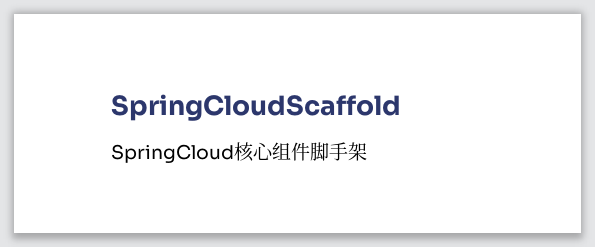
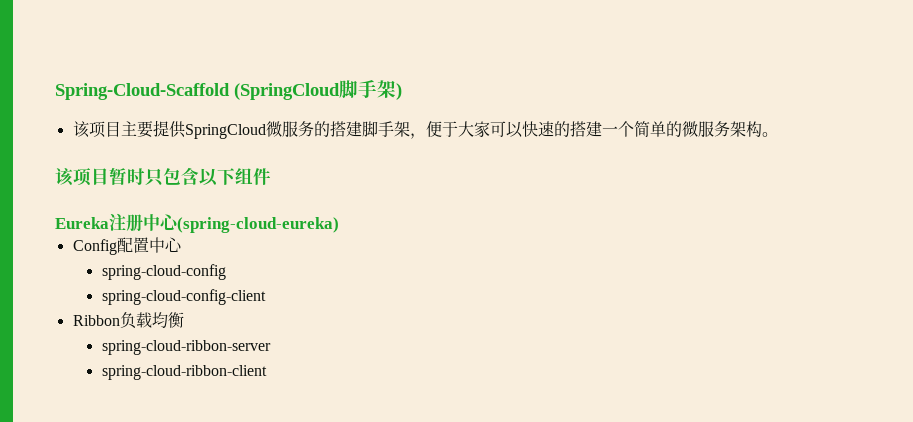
[111,94,401,121] [111,142,367,163] SpringCloudScaffold // SpringCloud核心组件脚手架 -> [55,80,402,100] [72,120,778,139] [55,167,271,186] [55,213,339,233] [72,237,182,255] [101,264,226,280] [101,289,266,305] [72,312,184,329] [101,340,271,355] [101,365,267,380] Spring-Cloud-Scaffold (SpringCloud脚手架) // 该项目主要提供SpringCloud微服务的搭建脚手架，便于大家可以快速的搭建一个简单的微服务架构。 // 该项目暂时只包含以下组件 // Eureka注册中心(spring-cloud-eureka) // Config配置中心 // spring-cloud-config // spring-cloud-config-client // Ribbon负载均衡 // spring-cloud-ribbon-server // spring-cloud-ribbon-client

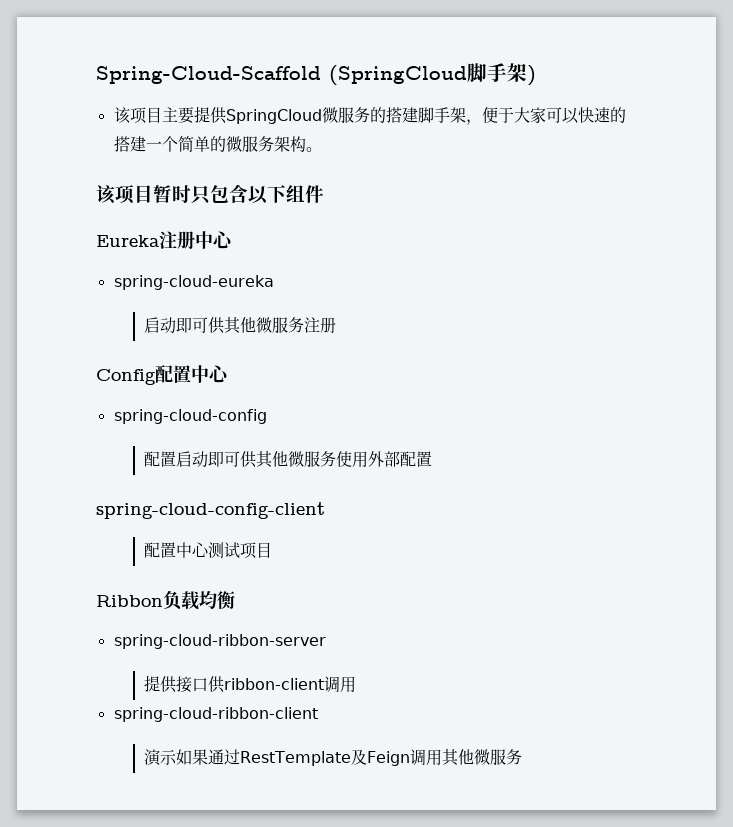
[177,217,339,233] [72,237,182,255] [101,264,226,280] [101,289,266,305] [72,312,184,329] [101,340,271,355] [101,365,267,380] (spring-cloud-eureka) // Config配置中心 // spring-cloud-config // spring-cloud-config-client // Ribbon负载均衡 // spring-cloud-ribbon-server // spring-cloud-ribbon-client -> [113,275,274,290] [144,317,337,334] [96,365,230,385] [113,409,267,424] [144,451,433,468] [96,502,325,519] [144,542,273,559] [96,590,235,610] [113,634,326,649] [144,675,357,693] [113,707,318,722] [144,749,523,766] // spring-cloud-eureka // 启动即可供其他微服务注册 // Config配置中心 // spring-cloud-config // 配置启动即可供其他微服务使用外部配置 // spring-cloud-config-client // 配置中心测试项目 // Ribbon负载均衡 // spring-cloud-ribbon-server // 提供接口供ribbon-client调用 // spring-cloud-ribbon-client // 演示如果通过RestTemplate及Feign调用其他微服务

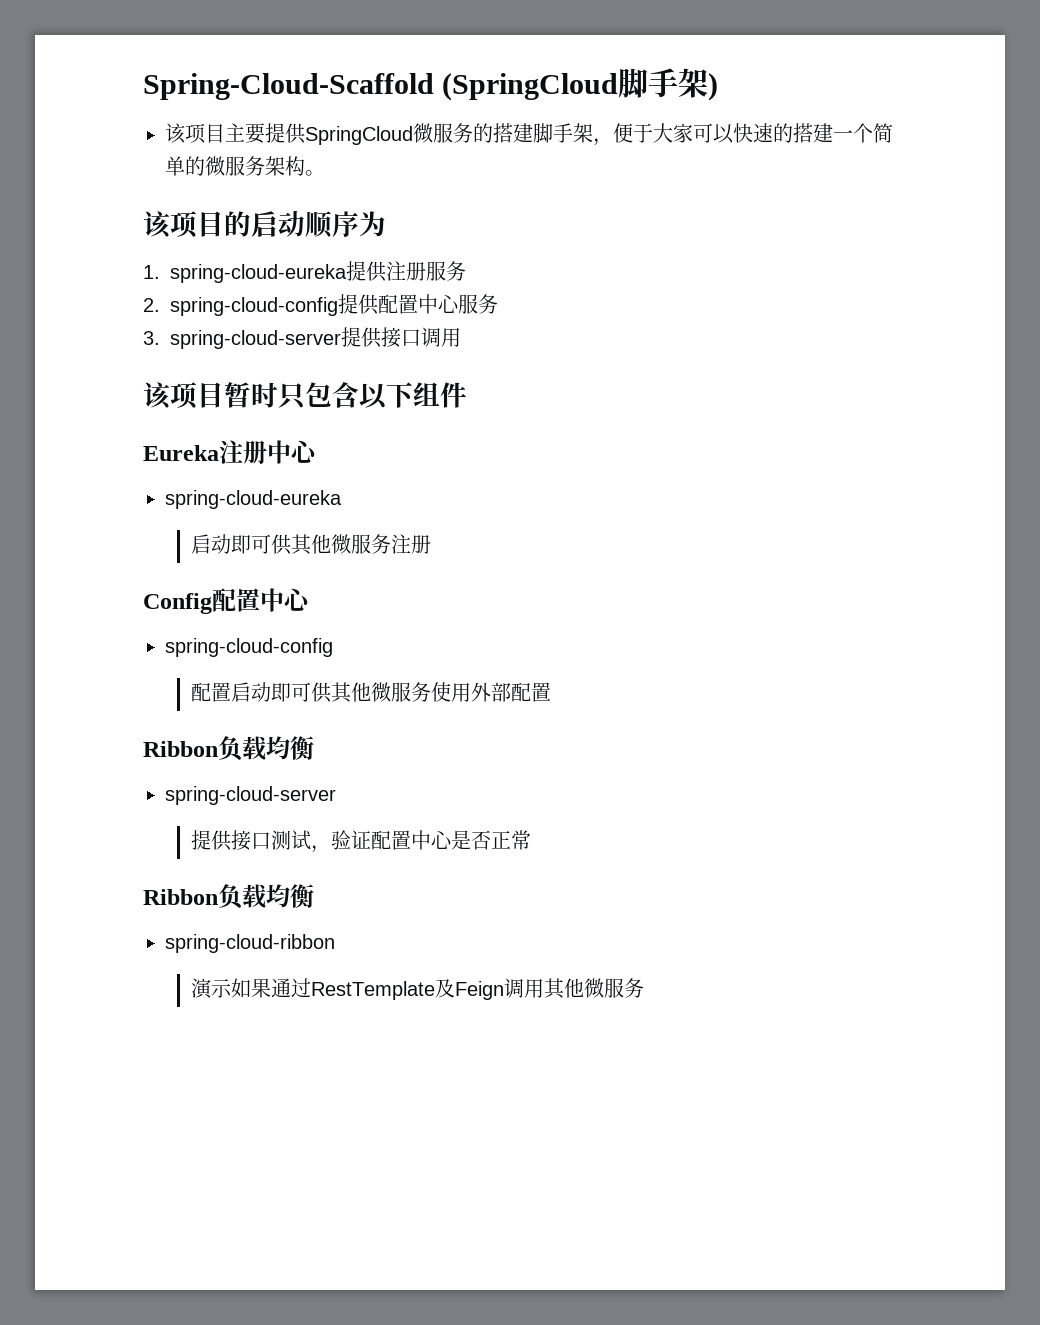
(322, 149) none -> [143,210,386,238] [143,261,466,283] [143,294,498,316] [143,327,461,349] // 该项目的启动顺序为 // 1. spring-cloud-eureka提供注册服务 // 2. spring-cloud-config提供配置中心服务 // 3. spring-cloud-server提供接口调用
[96,502,325,519] [144,542,273,559] [96,590,235,610] [113,634,326,649] [144,675,357,693] [113,707,318,722] spring-cloud-config-client // 配置中心测试项目 // Ribbon负载均衡 // spring-cloud-ribbon-server // 提供接口供ribbon-client调用 // spring-cloud-ribbon-client -> [143,736,314,761] [165,786,336,805] [190,830,531,853] [143,884,314,909] [165,934,335,953] Ribbon负载均衡 // spring-cloud-server // 提供接口测试，验证配置中心是否正常 // Ribbon负载均衡 // spring-cloud-ribbon

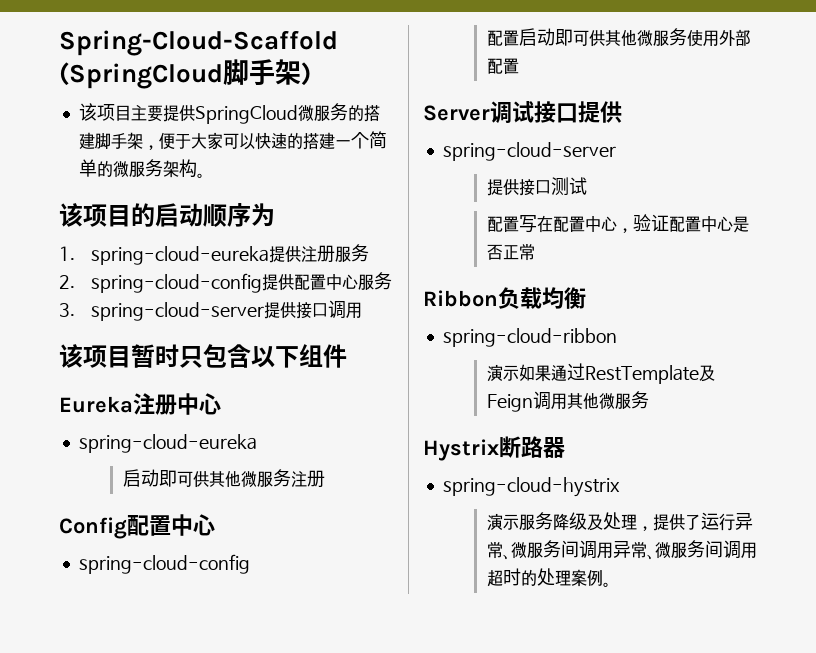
[143,736,314,761] Ribbon负载均衡 -> [423,101,622,124] Server调试接口提供
(311, 840) none -> [486,215,617,233] // 配置写在配置中心
(644, 988) none -> [423,436,565,461] [442,477,620,497] [486,512,753,531] [486,540,757,560] [486,568,611,587] // Hystrix断路器 // spring-cloud-hystrix // 演示服务降级及处理，提供了运行异常、微服务间调用异常、微服务间调用超时的处理案例。

